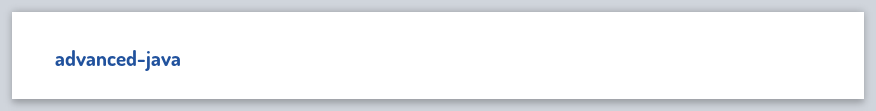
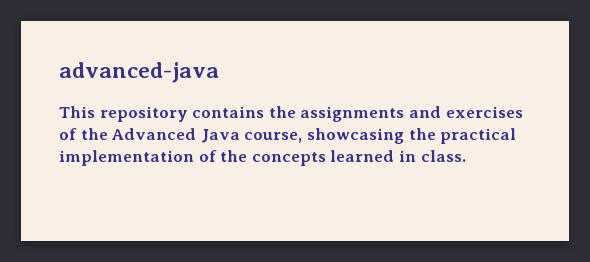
(181, 60) none -> [59,106,523,122] [59,128,517,144] [59,150,466,166] // This repository contains the assignments and exercises of the Advanced Java course, showcasing the practical implementation of the concepts learned in class.

